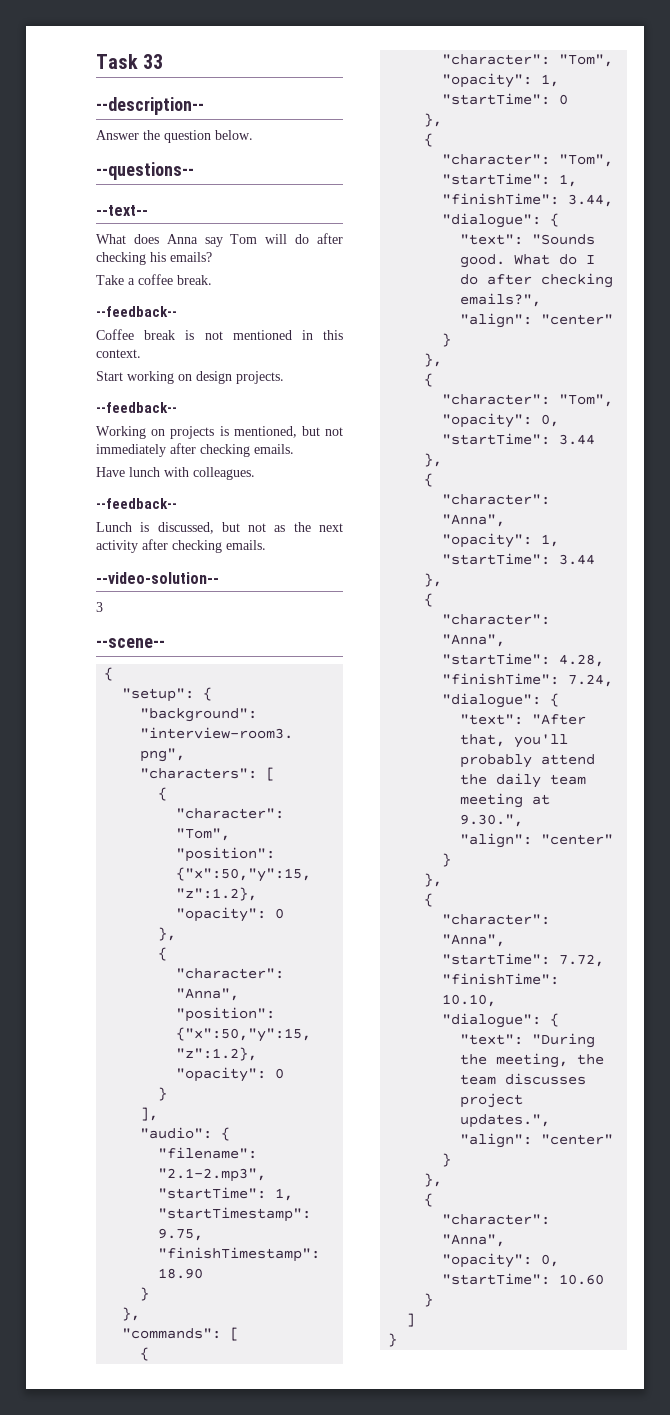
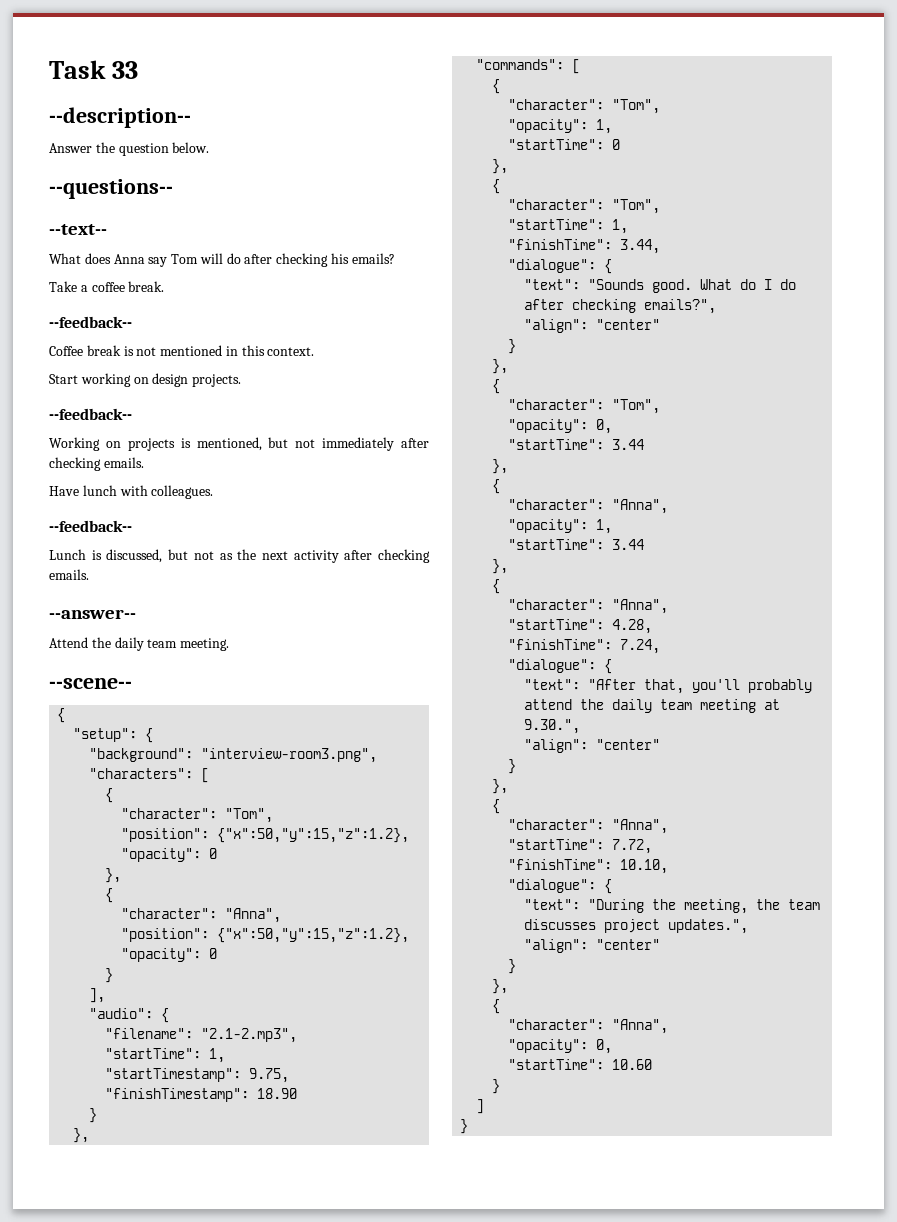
[96,572,219,584] [96,602,103,612] --video-solution-- // 3 -> [49,609,136,619] [49,637,230,651] --answer-- // Attend the daily team meeting.

